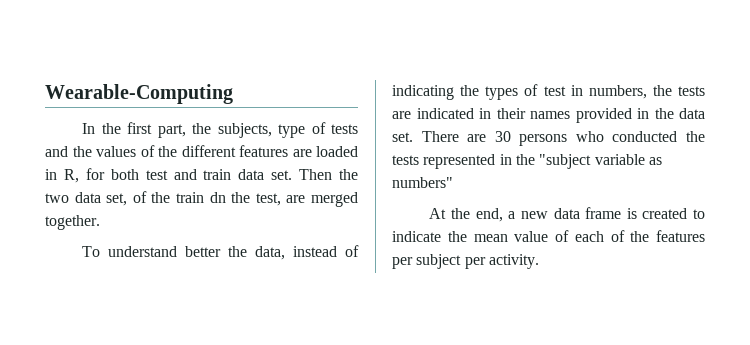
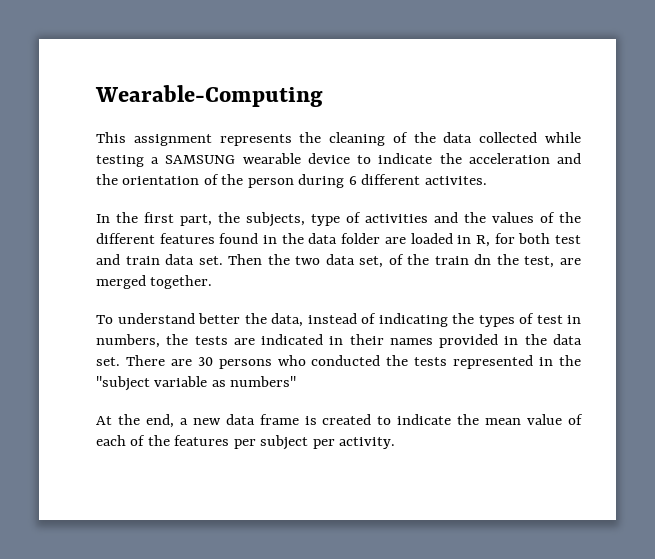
(233, 94) none -> [96,132,581,146] [96,153,581,167] [96,174,487,188] // This assignment represents the cleaning of the data collected while testing a SAMSUNG wearable device to indicate the acceleration and the orientation of the person during 6 different activites.
[331,124,359,134] tests -> [365,214,428,223] activities
(288, 151) none -> [219,233,381,244] found in the data folder

